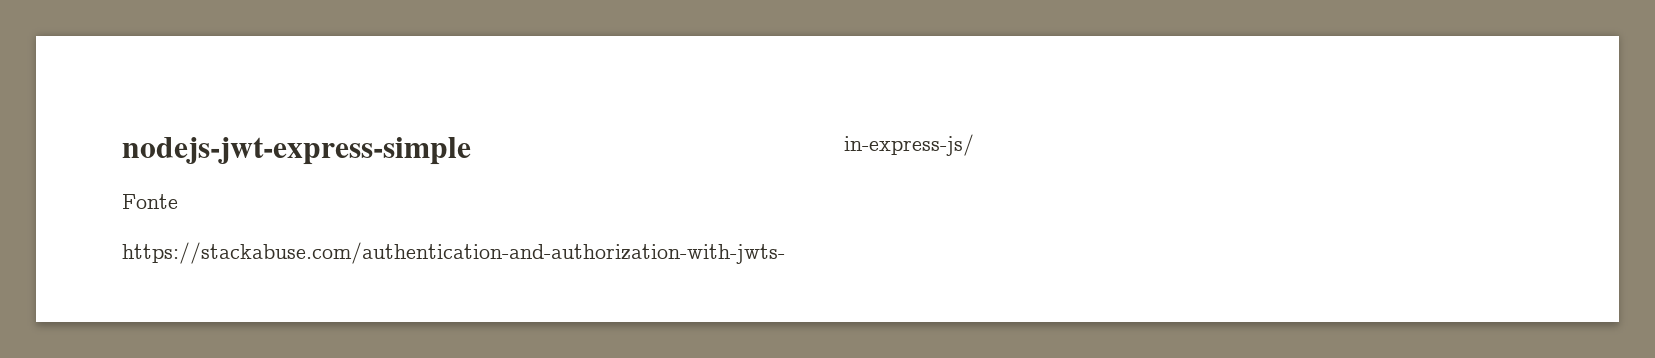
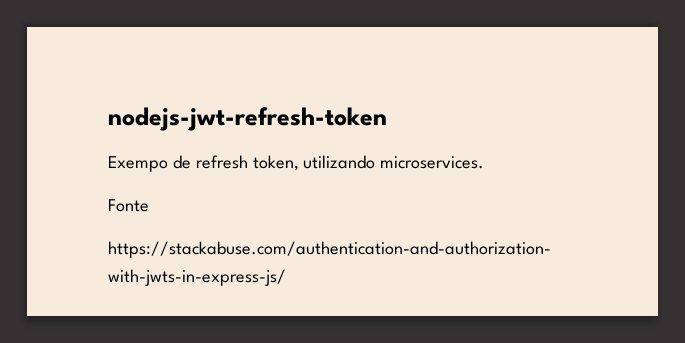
[122,137,471,165] nodejs-jwt-express-simple -> [108,107,387,131] [108,155,485,172] nodejs-jwt-refresh-token // Exempo de refresh token, utilizando microservices.

